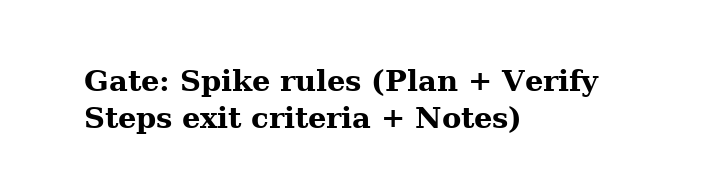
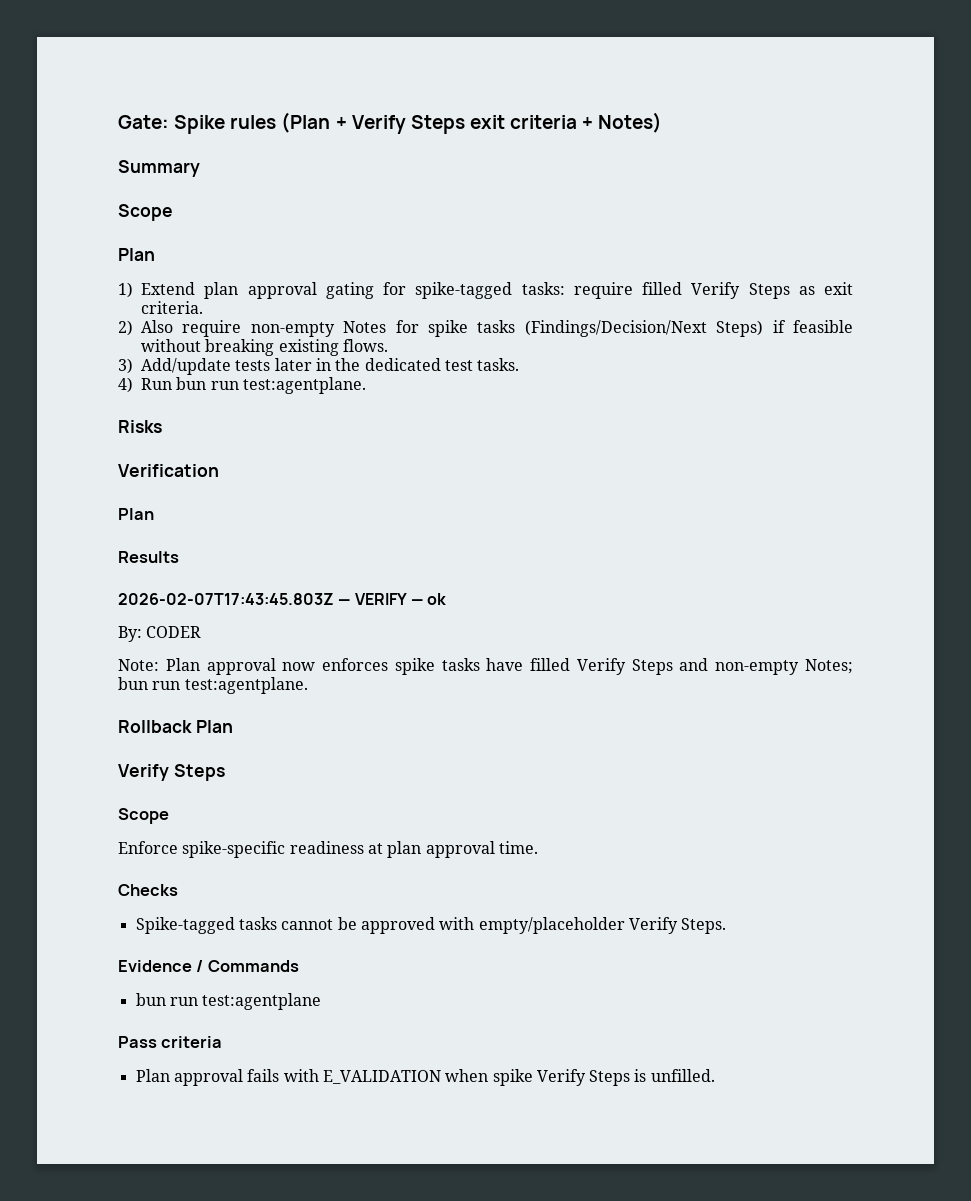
(522, 119) none -> [118,160,200,177] [118,204,173,221] [118,248,155,261] [118,282,853,299] [141,301,203,314] [118,320,854,337] [141,339,388,356] [118,358,520,375] [118,377,366,394] [118,420,162,433] [118,464,219,477] [118,508,154,520] [118,551,179,563] [118,593,447,605] [118,626,202,642] [118,658,853,675] [118,677,308,694] [118,720,233,733] [118,764,225,781] [118,808,169,824] [118,841,538,858] [118,884,178,896] [135,917,727,934] [118,960,299,972] [135,993,322,1010] [118,1036,223,1048] [135,1069,715,1086] // Summary // Scope // Plan // 1) Extend plan approval gating for spike-tagged tasks: require filled Verify Steps as exit criteria. // 2) Also require non-empty Notes for spike tasks (Findings/Decision/Next Steps) if feasible without breaking existing flows. // 3) Add/update tests later in the dedicated test tasks. // 4) Run bun run test:agentplane. // Risks // Verification // Plan // Results // 2026-02-07T17:43:45.803Z — VERIFY — ok // By: CODER // Note: Plan approval now enforces spike tasks have filled Verify Steps and non-empty Notes; bun run test:agentplane. // Rollback Plan // Verify Steps // Scope // Enforce spike-specific readiness at plan approval time. // Checks // Spike-tagged tasks cannot be approved with empty/placeholder Verify Steps. // Evidence / Commands // bun run test:agentplane // Pass criteria // Plan approval fails with E_VALIDATION when spike Verify Steps is unfilled.

